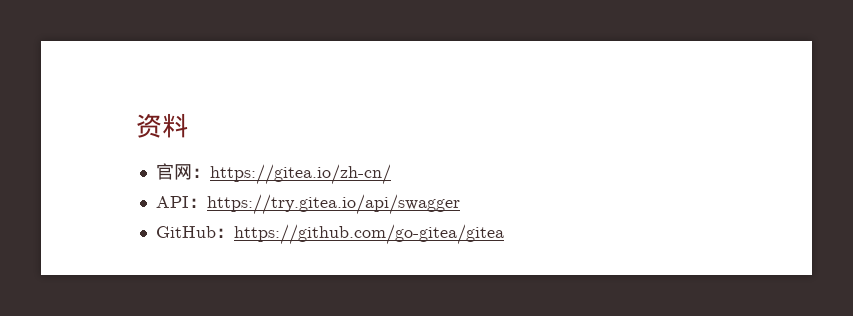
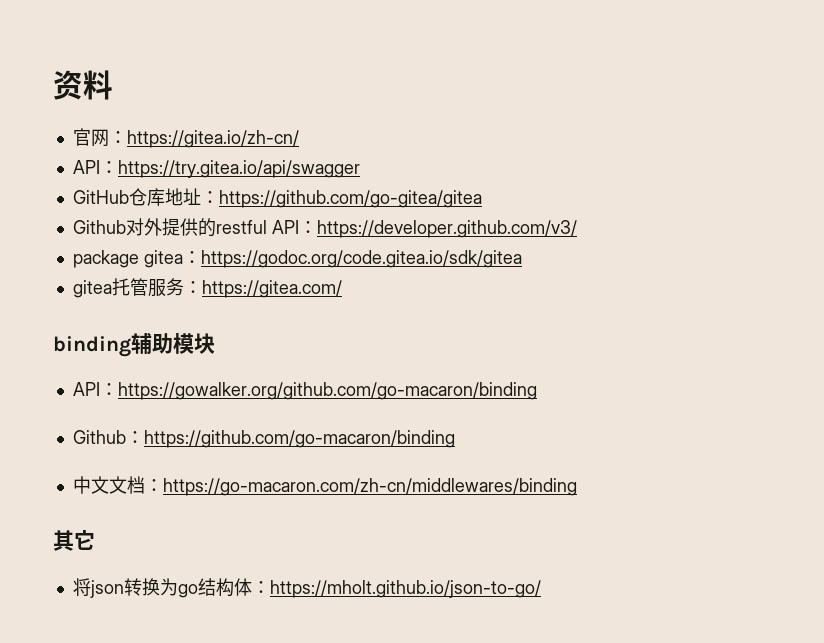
(216, 232) none -> [128,188,201,206] 仓库地址
(504, 234) none -> [72,218,577,238] [72,250,522,268] [72,278,342,298] [53,332,215,357] [72,382,537,400] [72,430,455,448] [72,476,577,496] [53,530,95,551] [72,578,541,598] // Github对外提供的restful API：https://developer.github.com/v3/ // package gitea：https://godoc.org/code.gitea.io/sdk/gitea // gitea托管服务：https://gitea.com/ // binding辅助模块 // API：https://gowalker.org/github.com/go-macaron/binding // Github：https://github.com/go-macaron/binding // 中文文档：https://go-macaron.com/zh-cn/middlewares/binding // 其它 // 将json转换为go结构体：https://mholt.github.io/json-to-go/

